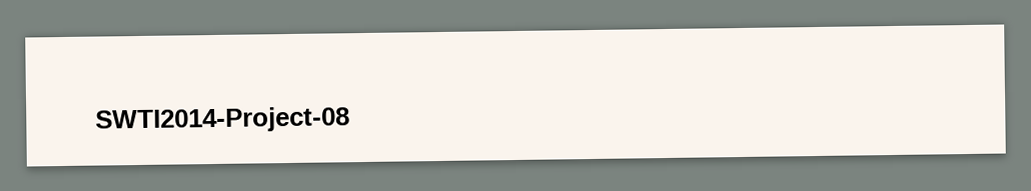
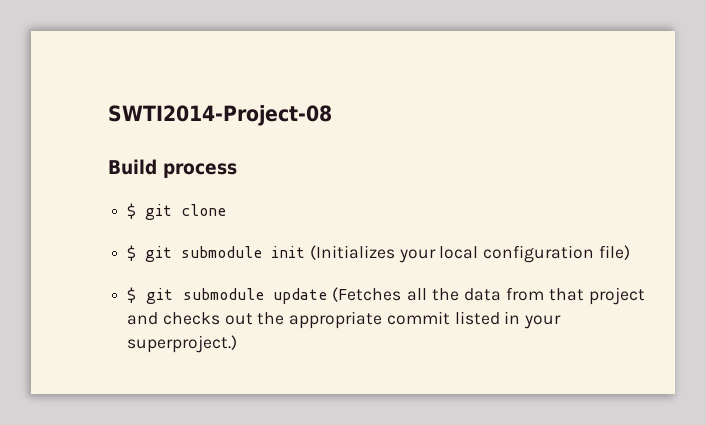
(350, 120) none -> [108,159,237,178] [127,203,227,220] [127,245,630,263] [127,287,645,305] [127,311,562,329] [127,335,238,353] // Build process // $ git clone // $ git submodule init (Initializes your local configuration file) // $ git submodule update (Fetches all the data from that project and checks out the appropriate commit listed in your superproject.)

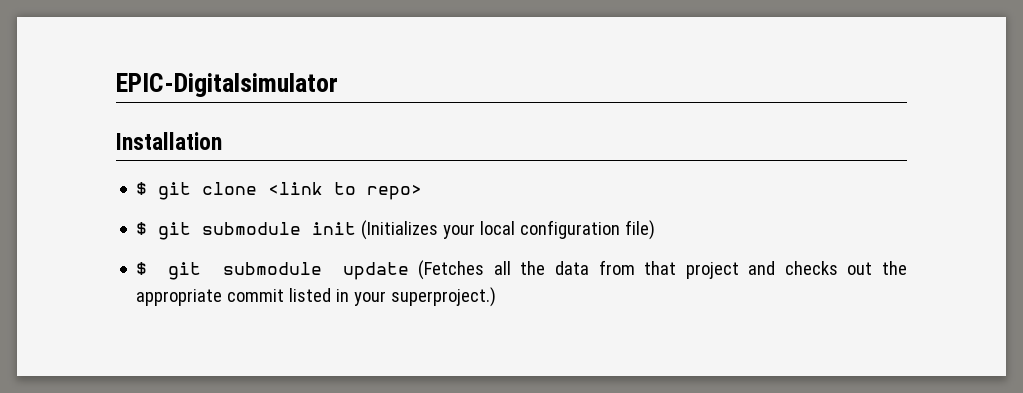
[108,105,332,126] [108,159,237,178] SWTI2014-Project-08 // Build process -> [116,73,338,97] [116,132,222,150] EPIC-Digitalsimulator // Installation
(227, 210) none -> [268,182,423,200] <link to repo>

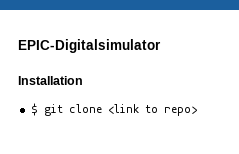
[136,220,656,240] [136,260,907,280] [136,287,497,307] // $ git submodule init (Initializes your local configuration file) // $ git submodule update (Fetches all the data from that project and checks out the appropriate commit listed in your superproject.) -> (197, 111) none

